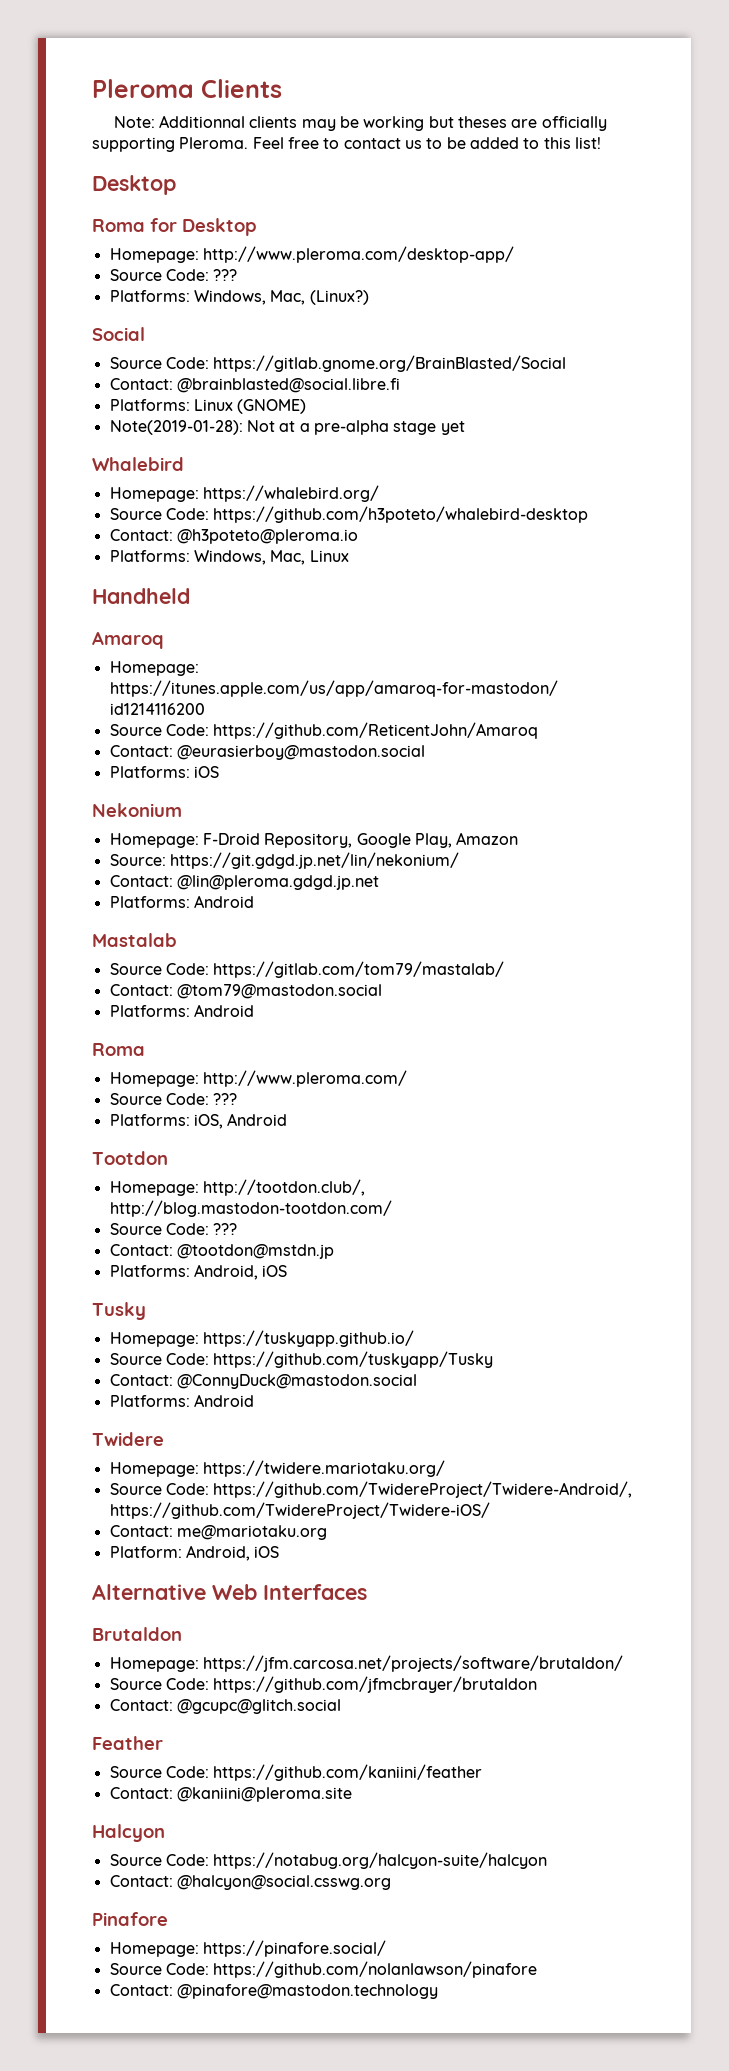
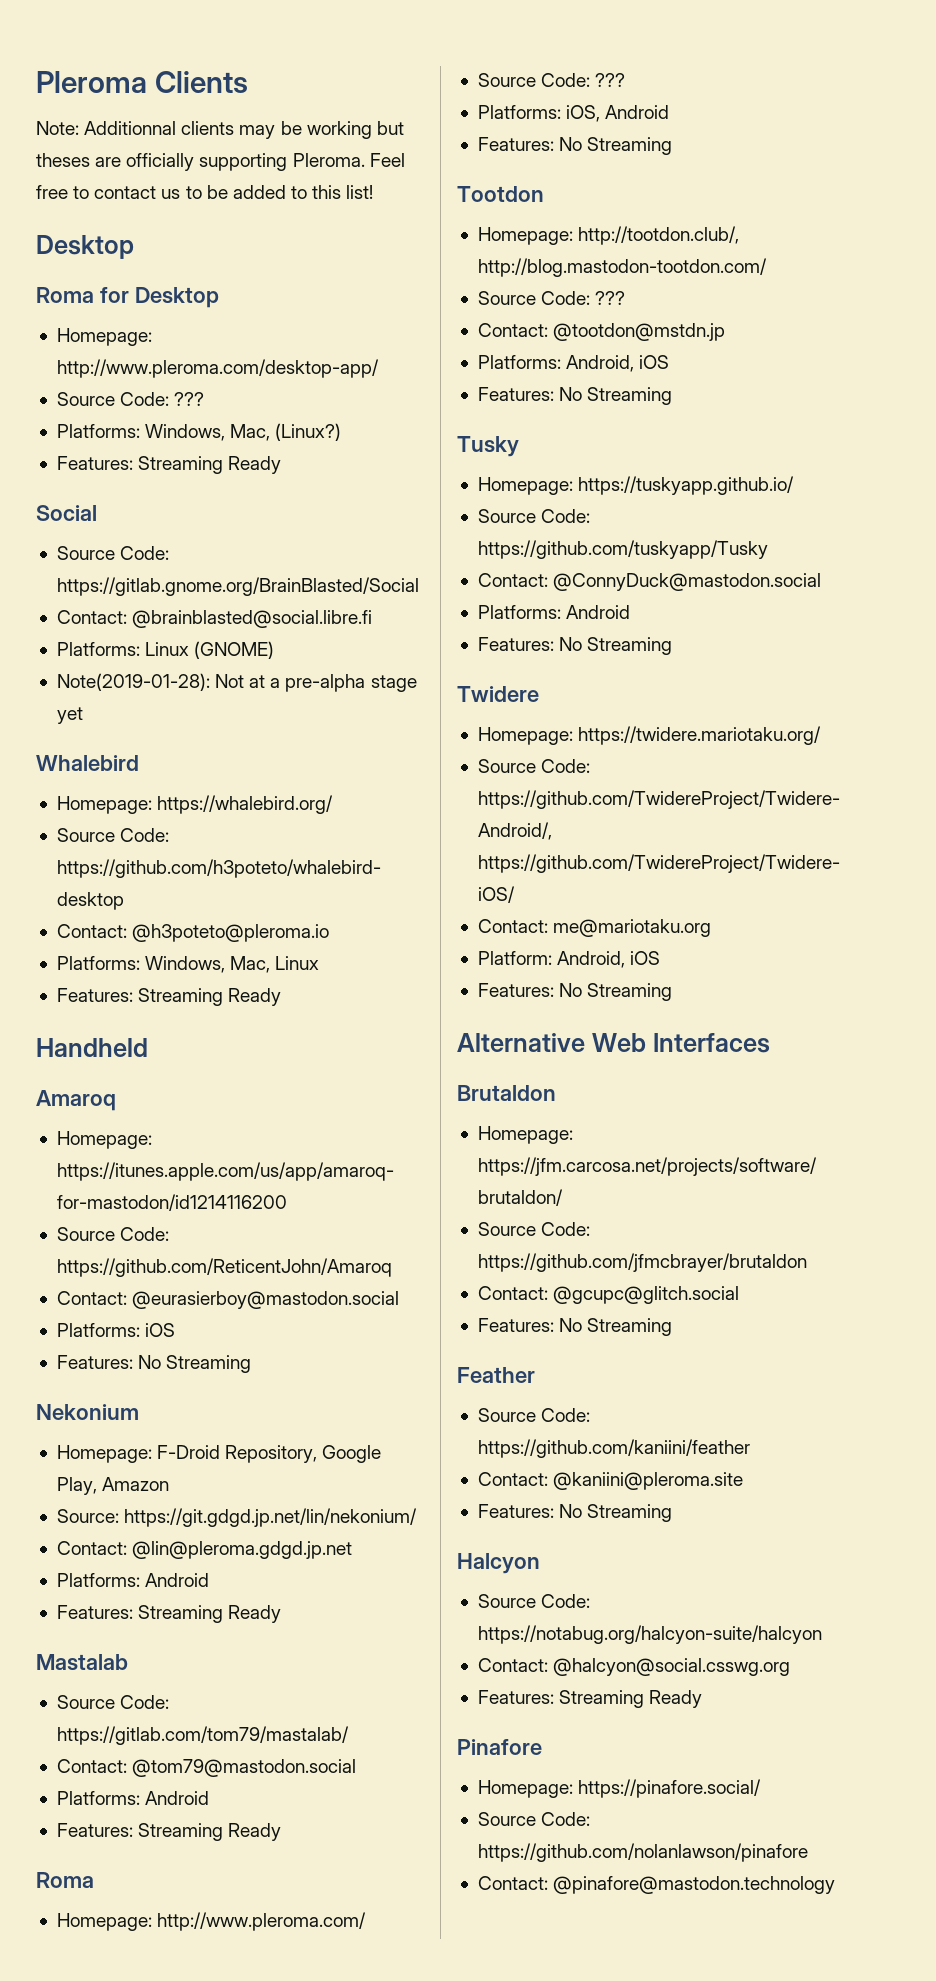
(369, 297) none -> [56,456,282,474] // Features: Streaming Ready
(349, 556) none -> [56,988,282,1006] // Features: Streaming Ready
(219, 772) none -> [56,1355,252,1373] // Features: No Streaming
(254, 901) none -> [56,1605,282,1623] // Features: Streaming Ready
(254, 1010) none -> [56,1823,282,1841] // Features: Streaming Ready
(288, 1119) none -> [477,137,673,155] // Features: No Streaming
(288, 1271) none -> [477,387,673,405] // Features: No Streaming
(254, 1400) none -> [477,637,673,655] // Features: No Streaming
(280, 1552) none -> [477,983,673,1001] // Features: No Streaming
(341, 1706) none -> [477,1318,673,1336] // Features: No Streaming
(352, 1794) none -> [477,1504,673,1522] // Features: No Streaming
(391, 1882) none -> [477,1690,703,1708] // Features: Streaming Ready

